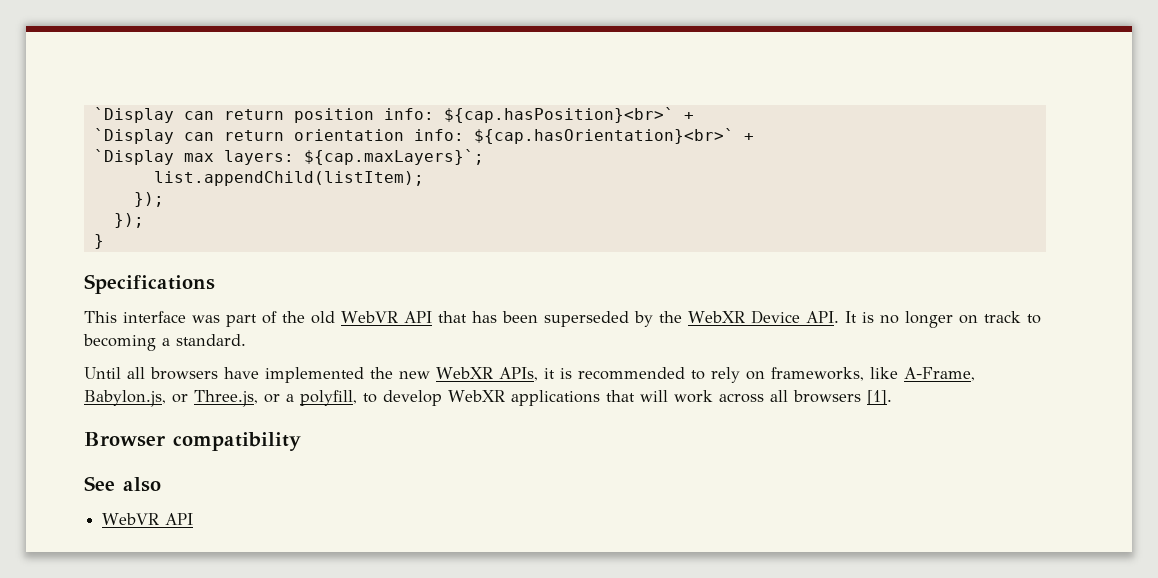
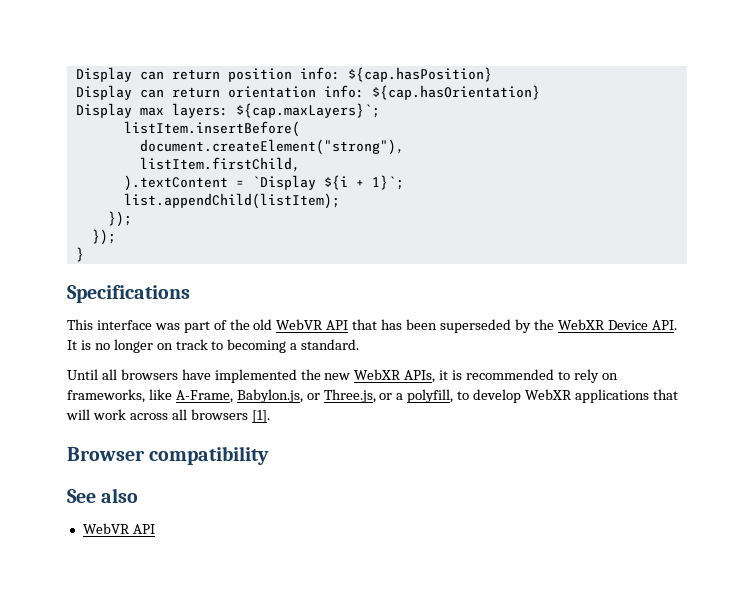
[93,107,174,123] `Display -> [75,67,132,82] Display
[443,107,694,123] [93,128,174,144] ${cap.hasPosition}<br>` + // `Display -> [347,67,492,82] [75,85,132,100] ${cap.hasPosition} // Display
[473,128,754,144] [93,149,174,165] ${cap.hasOrientation}<br>` + // `Display -> [371,85,540,100] [75,103,132,118] ${cap.hasOrientation} // Display
(484, 157) none -> [123,121,300,137] [139,139,404,155] [139,157,300,172] [123,175,404,191] // listItem.insertBefore( // document.createElement("strong"), // listItem.firstChild, // ).textContent = `Display ${i + 1}`;

